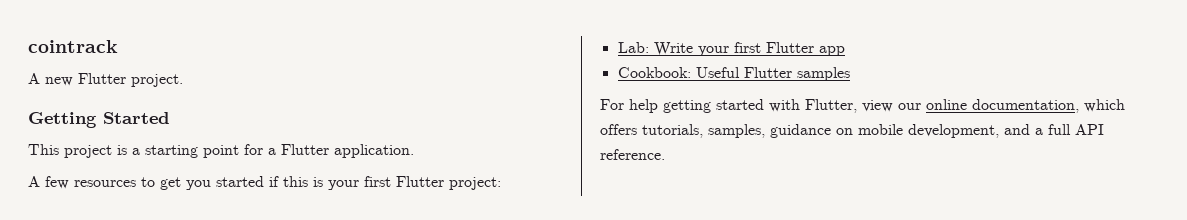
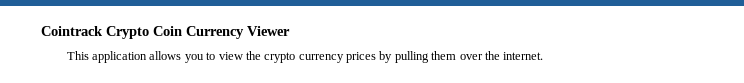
[28,40,118,53] [28,73,183,87] [28,112,169,128] [28,144,414,158] [28,176,501,190] [617,42,845,56] [617,67,850,81] [600,99,1125,113] [600,124,1104,138] [600,149,665,160] cointrack // A new Flutter project. // Getting Started // This project is a starting point for a Flutter application. // A few resources to get you started if this is your first Flutter project: // Lab: Write your first Flutter app // Cookbook: Useful Flutter samples // For help getting started with Flutter, view our online documentation, which offers tutorials, samples, guidance on mobile development, and a full API reference. -> [41,26,290,39] [66,51,544,63] Cointrack Crypto Coin Currency Viewer // This application allows you to view the crypto currency prices by pulling them over the internet.

